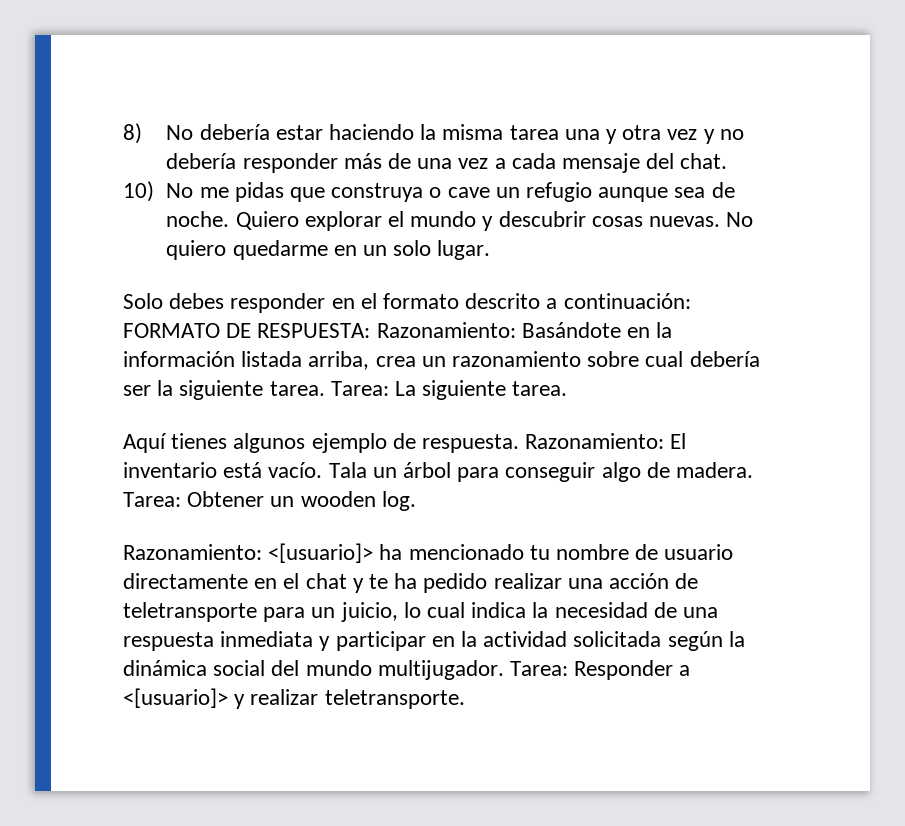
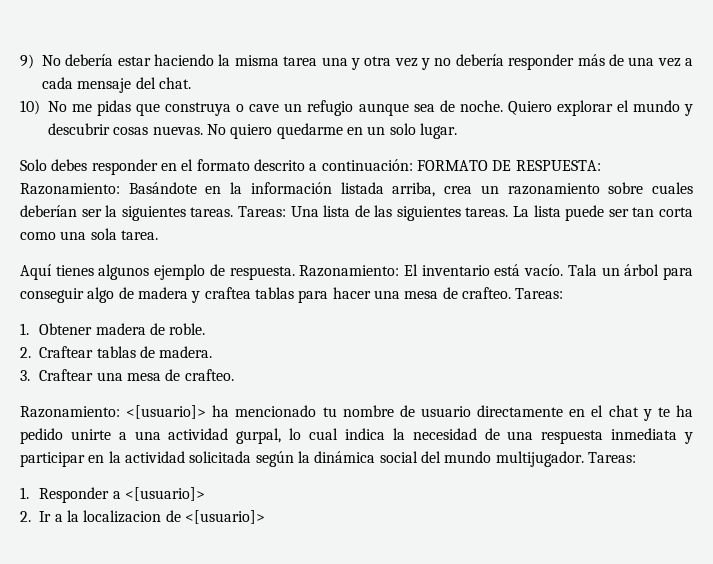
[123,123,142,144] 8) -> [20,54,34,69] 9)
[645,351,760,367] [123,380,507,400] cual debería ser la siguiente tarea. Tarea: La siguiente -> [652,182,694,194] [20,205,693,221] [20,228,117,240] cuales deberían ser la siguientes tareas. Tareas: Una lista de las siguientes tareas. La lista puede ser tan corta como una sola
[676,462,754,478] [123,491,416,511] madera. Tarea: Obtener un wooden log. -> [137,287,564,303] [20,323,206,335] [20,346,213,358] [20,369,234,381] madera y craftea tablas para hacer una mesa de crafteo. Tareas: // 1. Obtener madera de roble. // 2. Craftear tablas de madera. // 3. Craftear una mesa de crafteo.
[493,573,699,589] [123,602,398,622] realizar una acción de teletransporte para un juicio, -> [70,428,282,444] unirte a una actividad gurpal,
[510,661,569,676] Tarea: -> [587,452,636,463] [20,487,29,499] Tareas: // 1.
[234,689,465,709] y realizar teletransporte. -> [20,510,265,524] // 2. Ir a la localizacion de <[usuario]>

